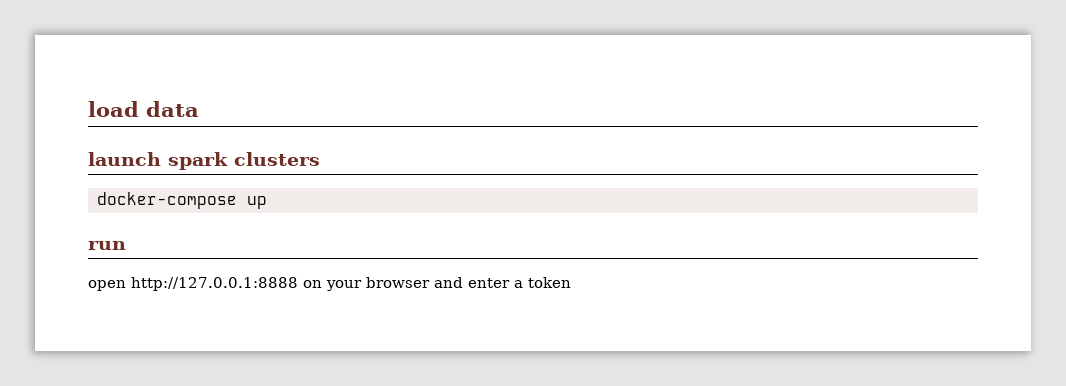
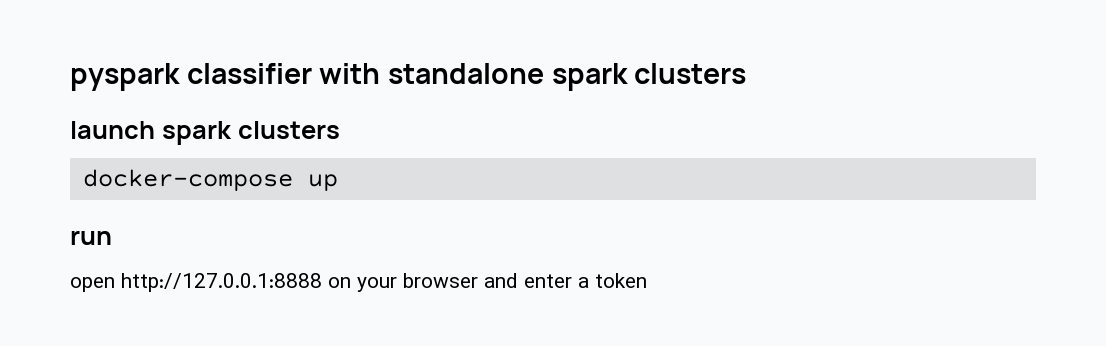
[88,101,199,117] load data -> [70,63,747,91] pyspark classifier with standalone spark clusters

